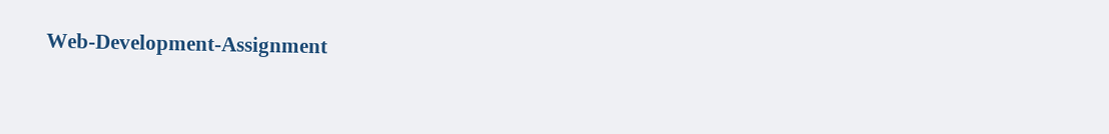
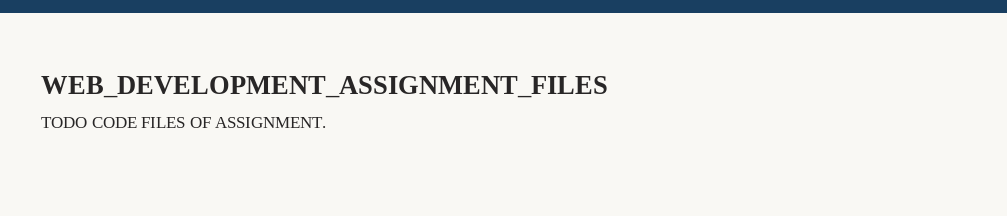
[46,32,328,59] Web-Development-Assignment -> [41,76,608,98] [41,117,327,128] WEB_DEVELOPMENT_ASSIGNMENT_FILES // TODO CODE FILES OF ASSIGNMENT.

